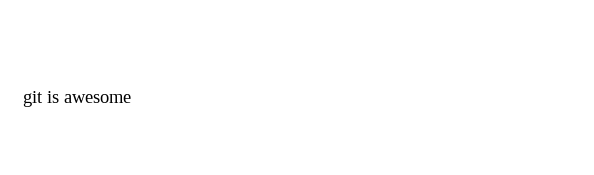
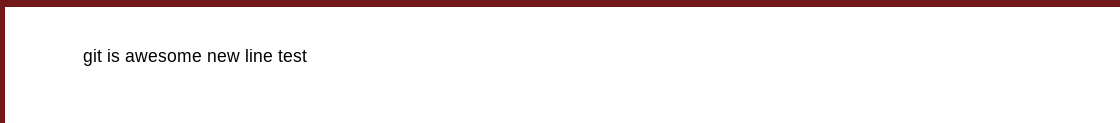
(131, 98) none -> [207,49,307,62] new line test

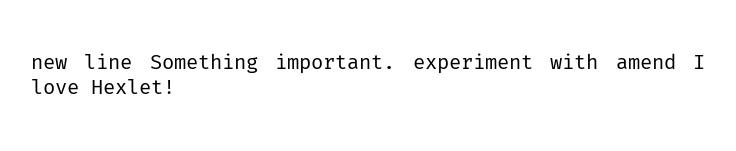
[83,49,307,66] git is awesome new line test -> [31,53,705,74] [31,79,175,94] new line Something important. experiment with amend I love Hexlet!

